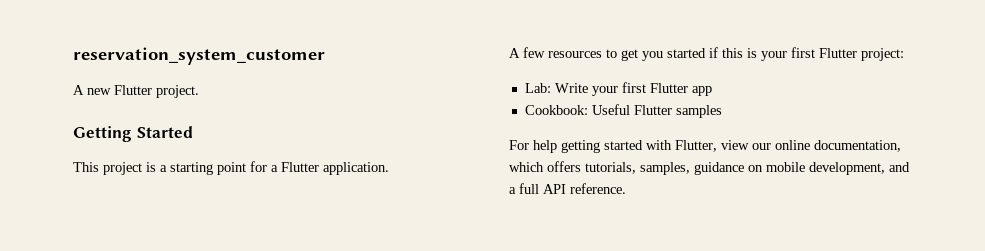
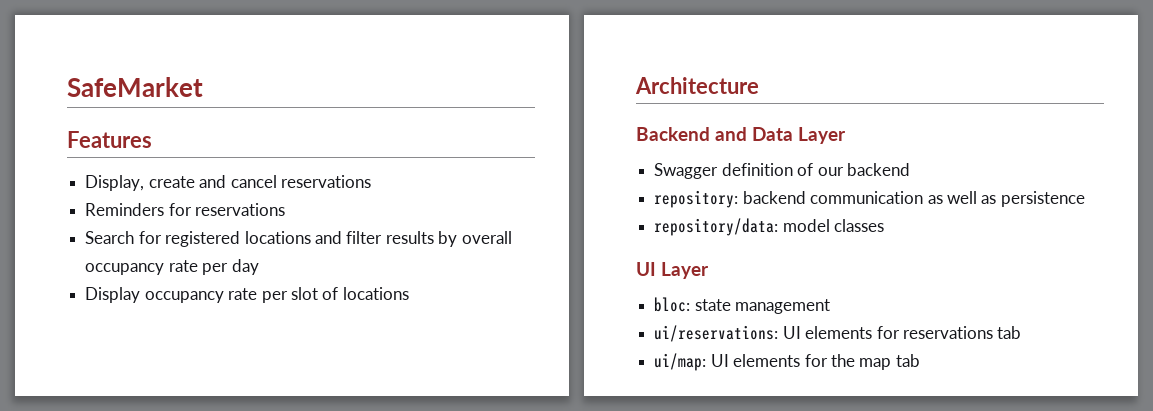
[73,47,325,65] [73,85,199,98] [73,126,193,142] [73,161,389,175] [509,47,904,61] [524,82,712,96] [524,104,722,118] [509,140,901,153] [509,161,910,175] [509,183,626,194] reservation_system_customer // A new Flutter project. // Getting Started // This project is a starting point for a Flutter application. // A few resources to get you started if this is your first Flutter project: // Lab: Write your first Flutter app // Cookbook: Useful Flutter samples // For help getting started with Flutter, view our online documentation, which offers tutorials, samples, guidance on mobile development, and a full API reference. -> [67,77,203,97] [67,131,152,148] [85,175,371,191] [85,203,286,216] [85,231,512,247] [85,259,259,275] [85,287,409,303] [635,77,759,94] [636,127,847,144] [654,163,910,179] [654,190,1085,208] [654,218,885,236] [636,262,710,279] [654,297,831,314] [654,325,1022,342] [654,353,920,371] SafeMarket // Features // Display, create and cancel reservations // Reminders for reservations // Search for registered locations and filter results by overall occupancy rate per day // Display occupancy rate per slot of locations // Architecture // Backend and Data Layer // Swagger definition of our backend // repository: backend communication as well as persistence // repository/data: model classes // UI Layer // bloc: state management // ui/reservations: UI elements for reservations tab // ui/map: UI elements for the map tab

